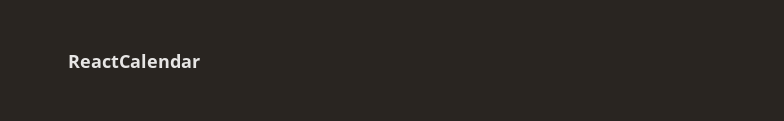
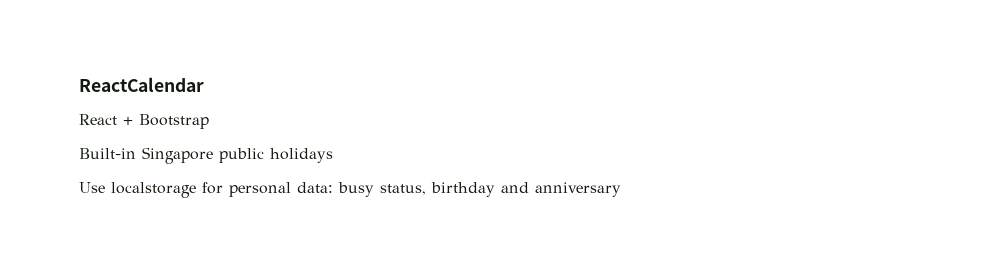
(200, 61) none -> [79,114,209,129] [79,147,333,164] [79,182,621,198] // React + Bootstrap // Built-in Singapore public holidays // Use localstorage for personal data: busy status, birthday and anniversary

